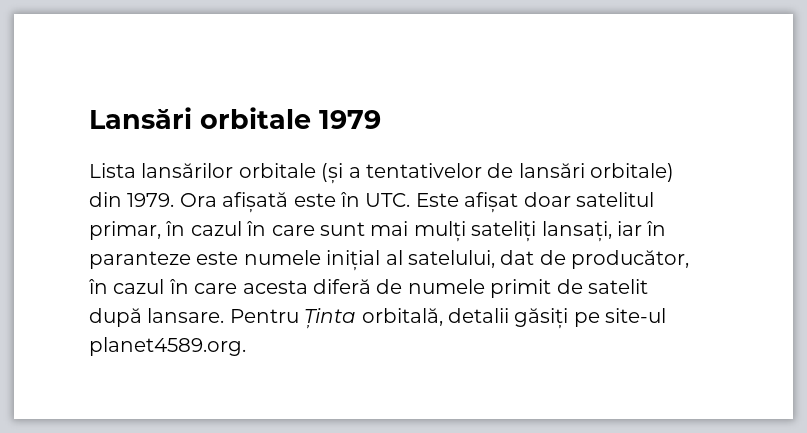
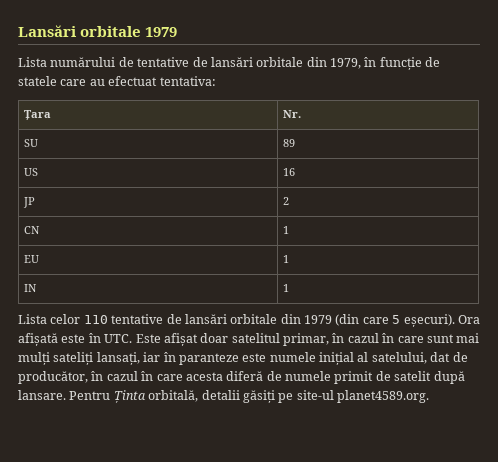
[141,163,675,184] [89,192,175,207] lansărilor orbitale (și a tentativelor de lansări orbitale) din 1979. -> [50,57,441,70] [18,76,216,86] [24,110,52,120] [283,110,302,118] [24,139,39,147] [283,139,296,147] [24,168,39,176] [283,168,296,176] [23,197,36,208] [283,197,290,205] [24,226,41,234] [283,226,290,234] [24,255,40,263] [283,255,290,263] [24,284,38,292] [283,284,290,292] [18,314,455,327] numărului de tentative de lansări orbitale din 1979, în funcție de statele care au efectuat tentativa: // Țara | Nr. // SU | 89 // US | 16 // JP | 2 // CN | 1 // EU | 1 // IN | 1 // Lista celor 110 tentative de lansări orbitale din 1979 (din care 5 eșecuri).

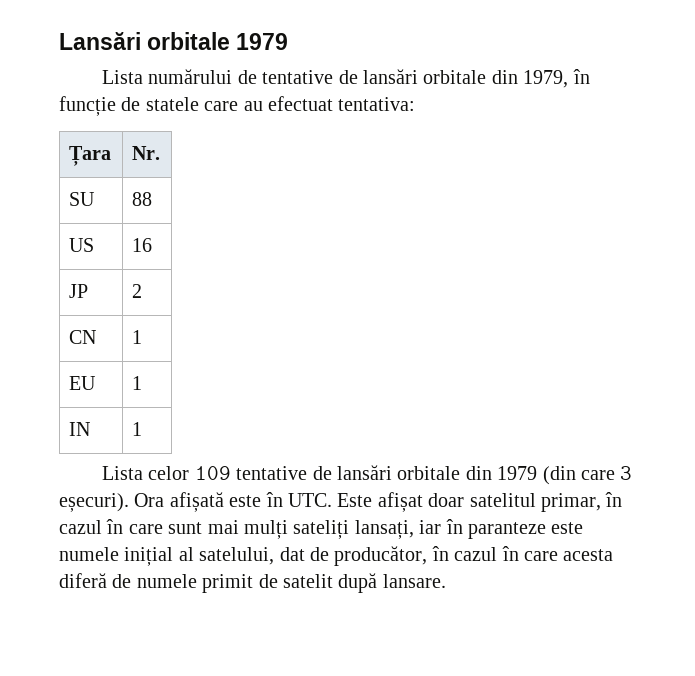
[283,139,296,147] 89 -> [132,192,153,206] 88
[83,315,108,324] 110 -> [194,466,231,480] 109
[392,315,401,324] 5 -> [620,466,633,480] 3
[69,390,429,403] Pentru Ținta orbitală, detalii găsiți pe site-ul planet4589.org. -> (446, 581) none

